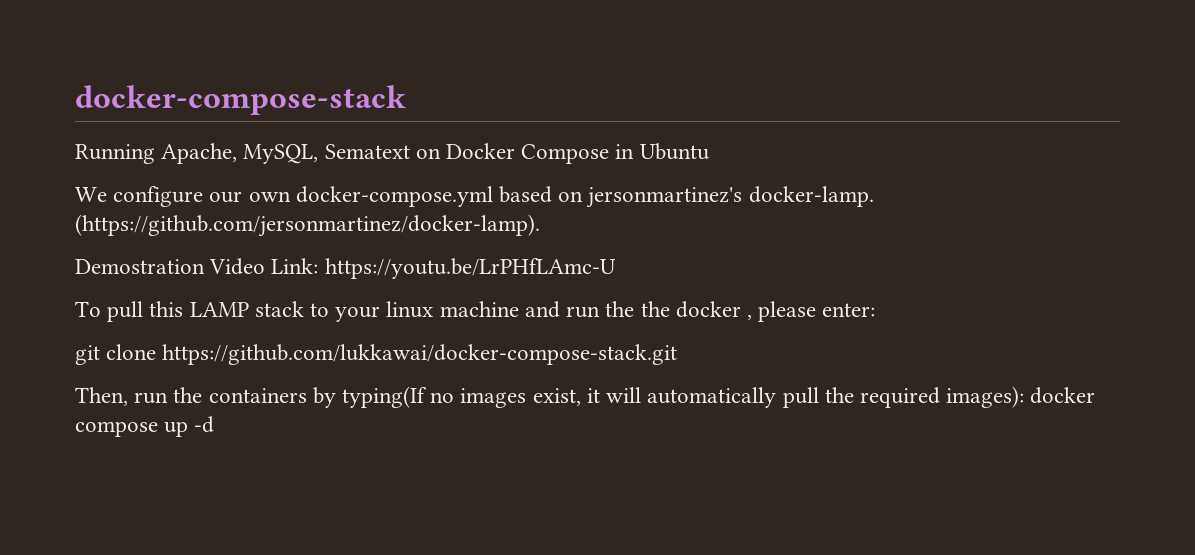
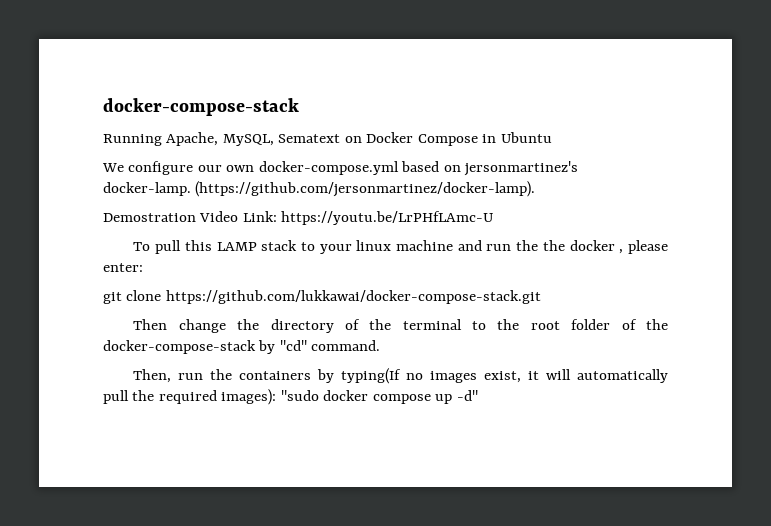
(678, 354) none -> [133,319,669,333] [103,340,381,354] // Then change the directory of the terminal to the root folder of the docker-compose-stack by "cd" command.
(1025, 397) none -> [280,390,319,401] "sudo
[194,416,215,433] -d -> [456,390,478,401] -d"

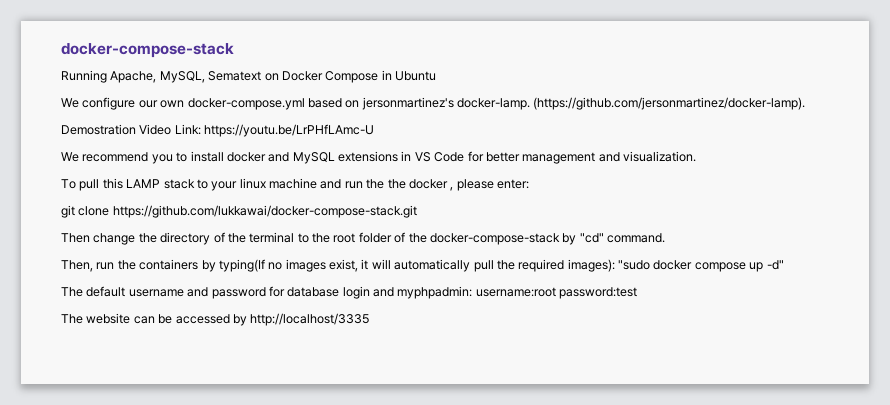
(494, 218) none -> [61,151,696,164] // We recommend you to install docker and MySQL extensions in VS Code for better management and visualization.
(478, 395) none -> [61,286,638,299] [61,313,370,326] // The default username and password for database login and myphpadmin: username:root password:test // The website can be accessed by http://localhost/3335

